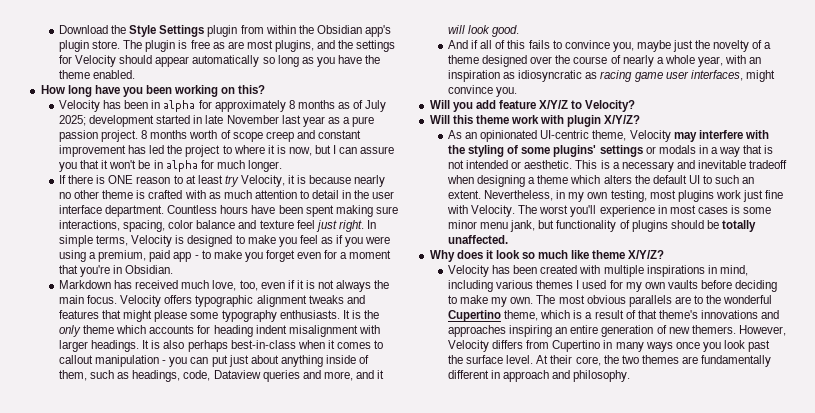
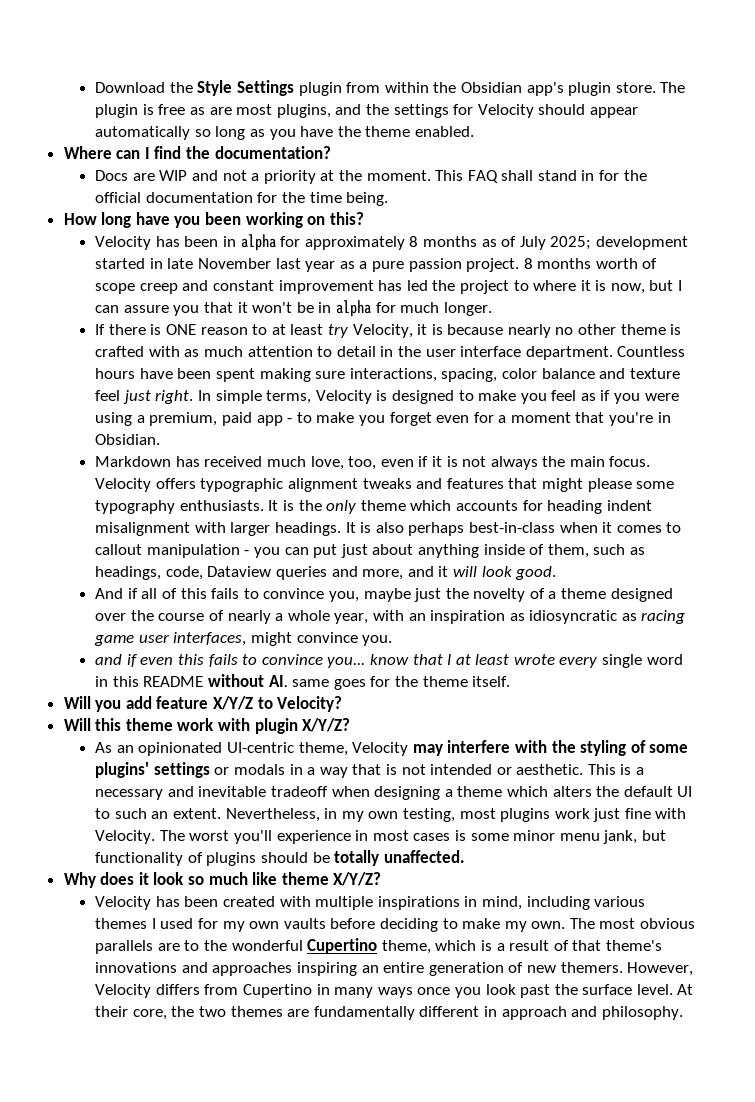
(136, 74) none -> [63,146,331,159] [95,170,647,184] [95,192,389,206] // Where can I find the documentation? // Docs are WIP and not a priority at the moment. This FAQ shall stand in for the official documentation for the time being.
(518, 92) none -> [95,654,683,668] [95,674,511,690] // and if even this fails to convince you... know that I at least wrote every single word in this README without AI. same goes for the theme itself.

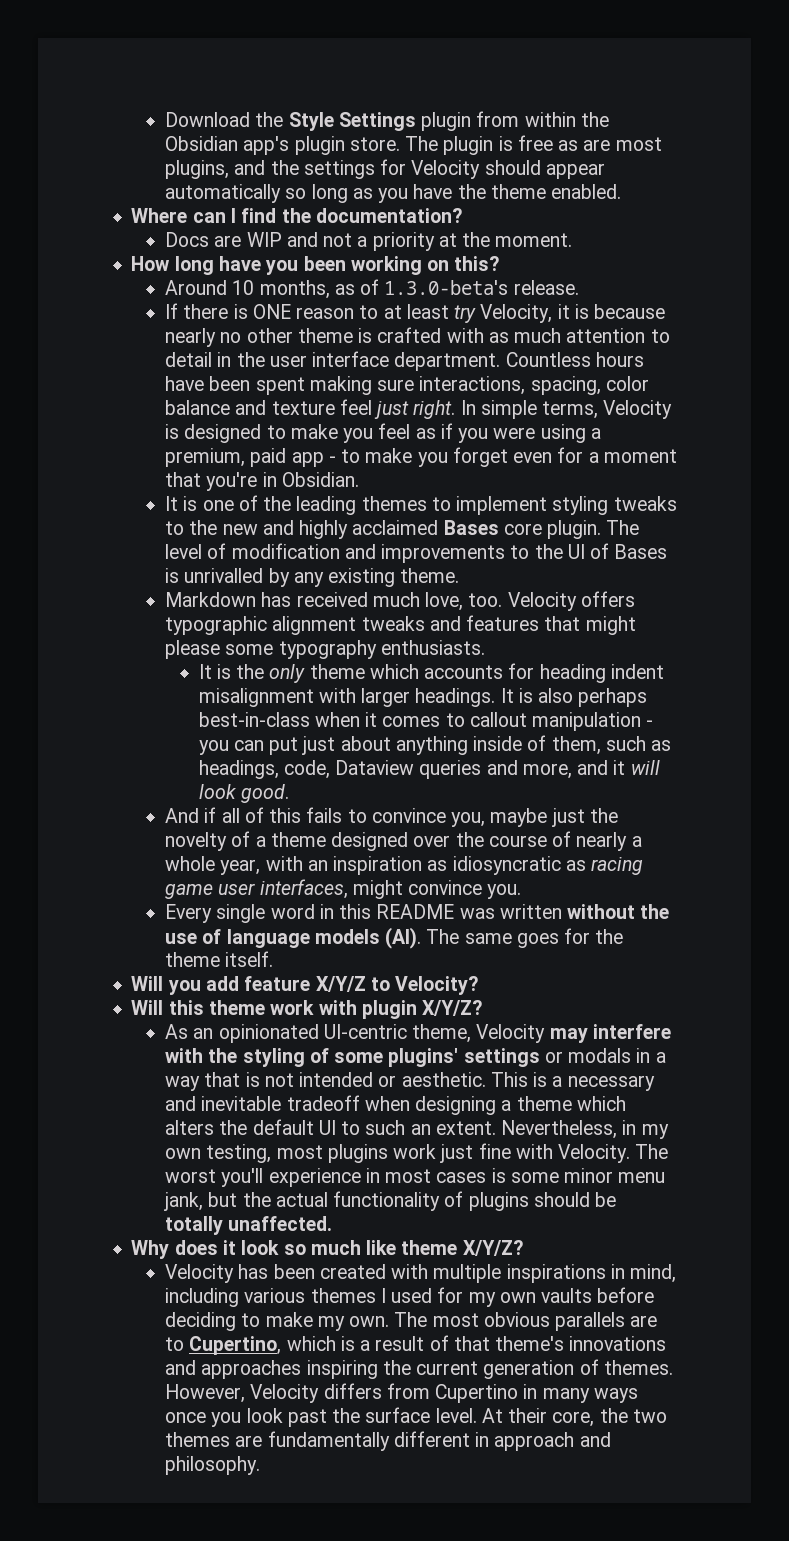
[435,170,647,183] [95,192,389,206] This FAQ shall stand in for the official documentation for the time being. -> (573, 240) none
[95,234,688,251] [95,258,658,272] [95,280,683,294] [95,300,492,317] Velocity has been in alpha for approximately 8 months as of July 2025; development started in late November last year as a pure passion project. 8 months worth of scope creep and constant improvement has led the project to where it is now, but I can assure you that it won't be in alpha for much longer. -> [165,279,579,299] Around 10 months, as of 1.3.0-beta's release.
(161, 439) none -> [165,495,677,515] [165,520,640,539] [165,543,668,563] [165,568,460,587] // It is one of the leading themes to implement styling tweaks to the new and highly acclaimed Bases core plugin. The level of modification and improvements to the UI of Bases is unrivalled by any existing theme.
[348,456,651,470] too, even if it is not always the main focus. -> [468,593,503,607] too.
(264, 505) none -> (485, 647) //
[95,654,598,668] and if even this fails to convince you... know that I at least wrote every -> [165,904,213,923] Every
[207,674,288,687] without AI. -> [459,904,670,919] [165,927,460,949] was written without the use of language models (AI). The
(666, 835) none -> [242,1192,328,1207] the actual
[203,938,431,954] the wonderful Cupertino theme, -> [189,1336,282,1355] Cupertino,
[361,962,623,976] an entire generation of new themers. -> [382,1359,673,1379] the current generation of themes.

